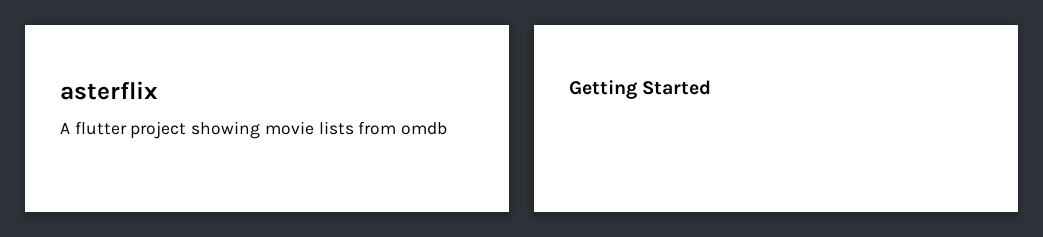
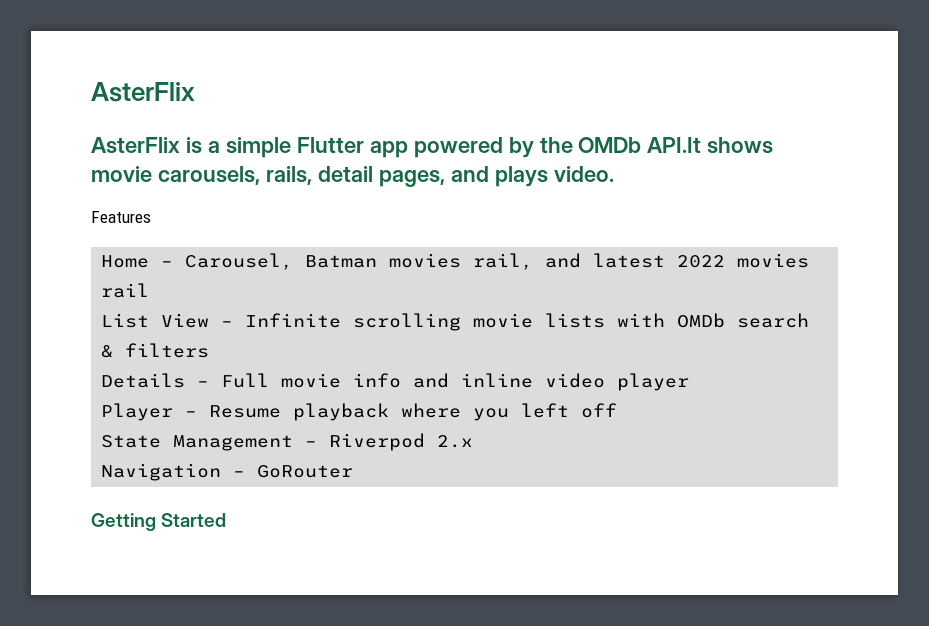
[60,81,158,100] [60,121,448,139] asterflix // A flutter project showing movie lists from omdb -> [91,82,195,102] [91,137,774,158] [91,166,614,187] [91,211,151,223] [101,253,810,270] [101,283,150,298] [101,313,810,331] [101,343,210,358] [101,373,690,391] [101,403,618,421] [101,433,474,451] [101,463,354,481] AsterFlix // AsterFlix is a simple Flutter app powered by the OMDb API.It shows movie carousels, rails, detail pages, and plays video. // Features // Home – Carousel, Batman movies rail, and latest 2022 movies rail // List View – Infinite scrolling movie lists with OMDb search & filters // Details – Full movie info and inline video player // Player – Resume playback where you left off // State Management – Riverpod 2.x // Navigation – GoRouter

